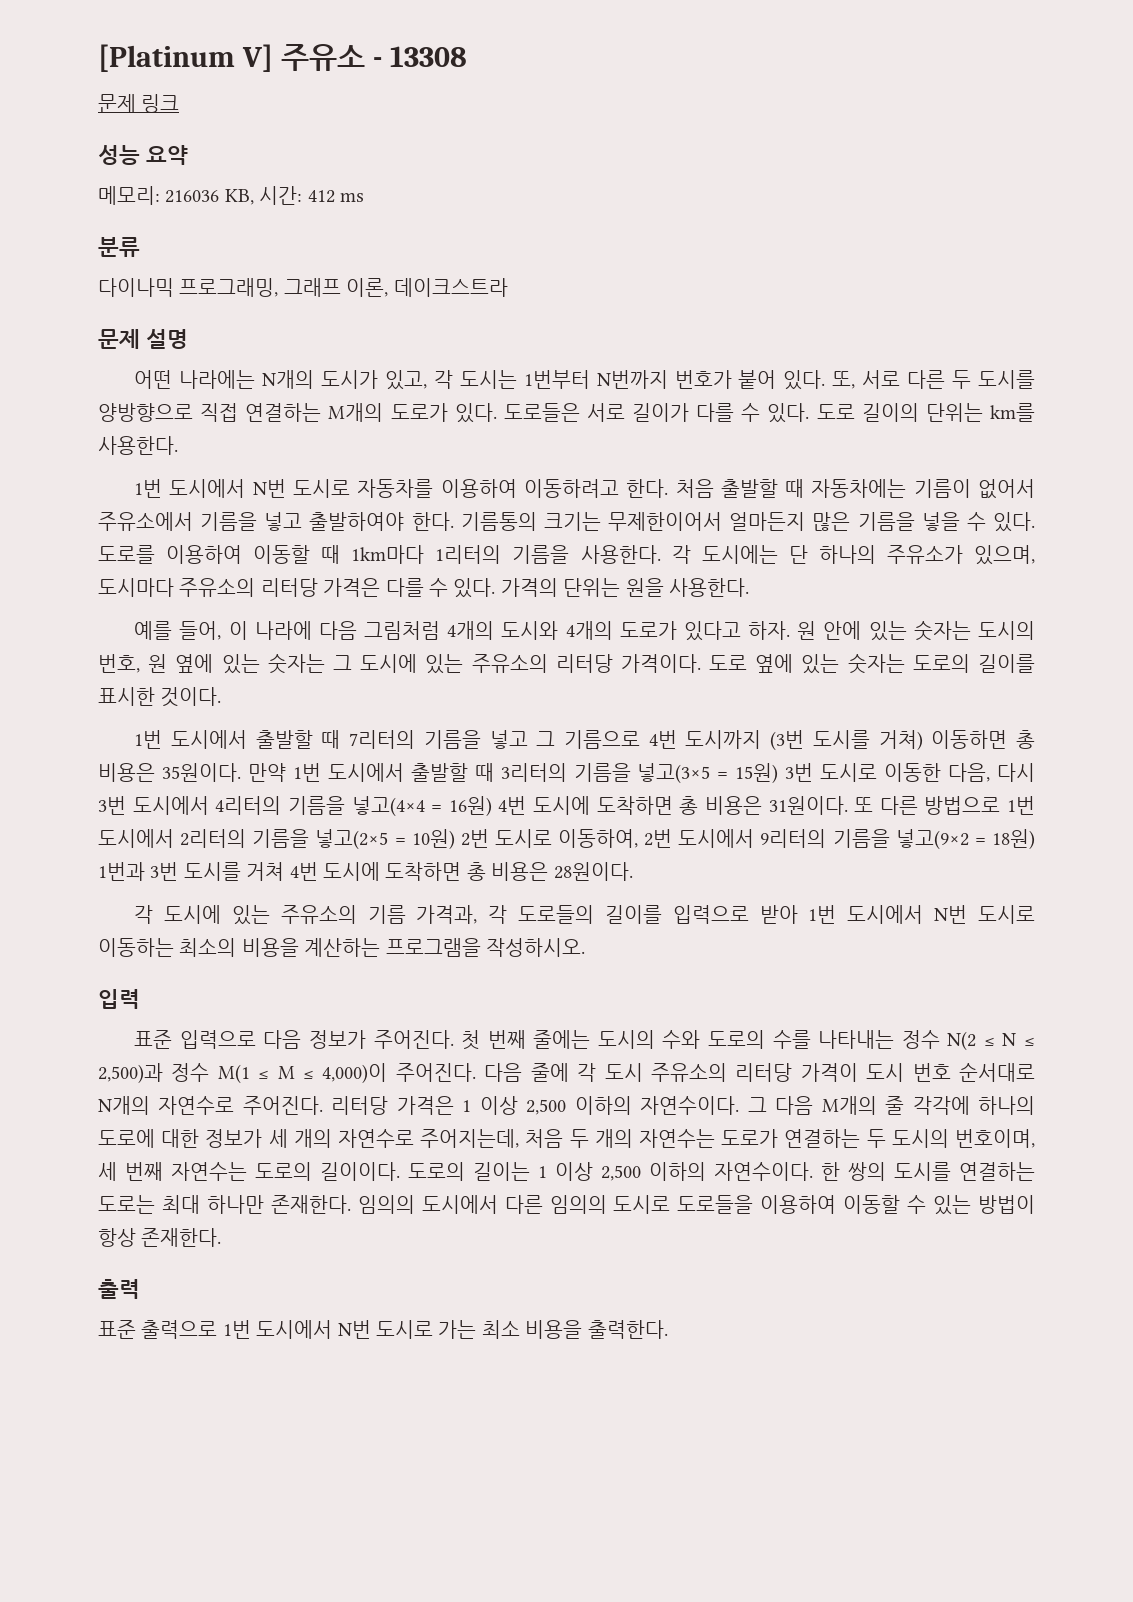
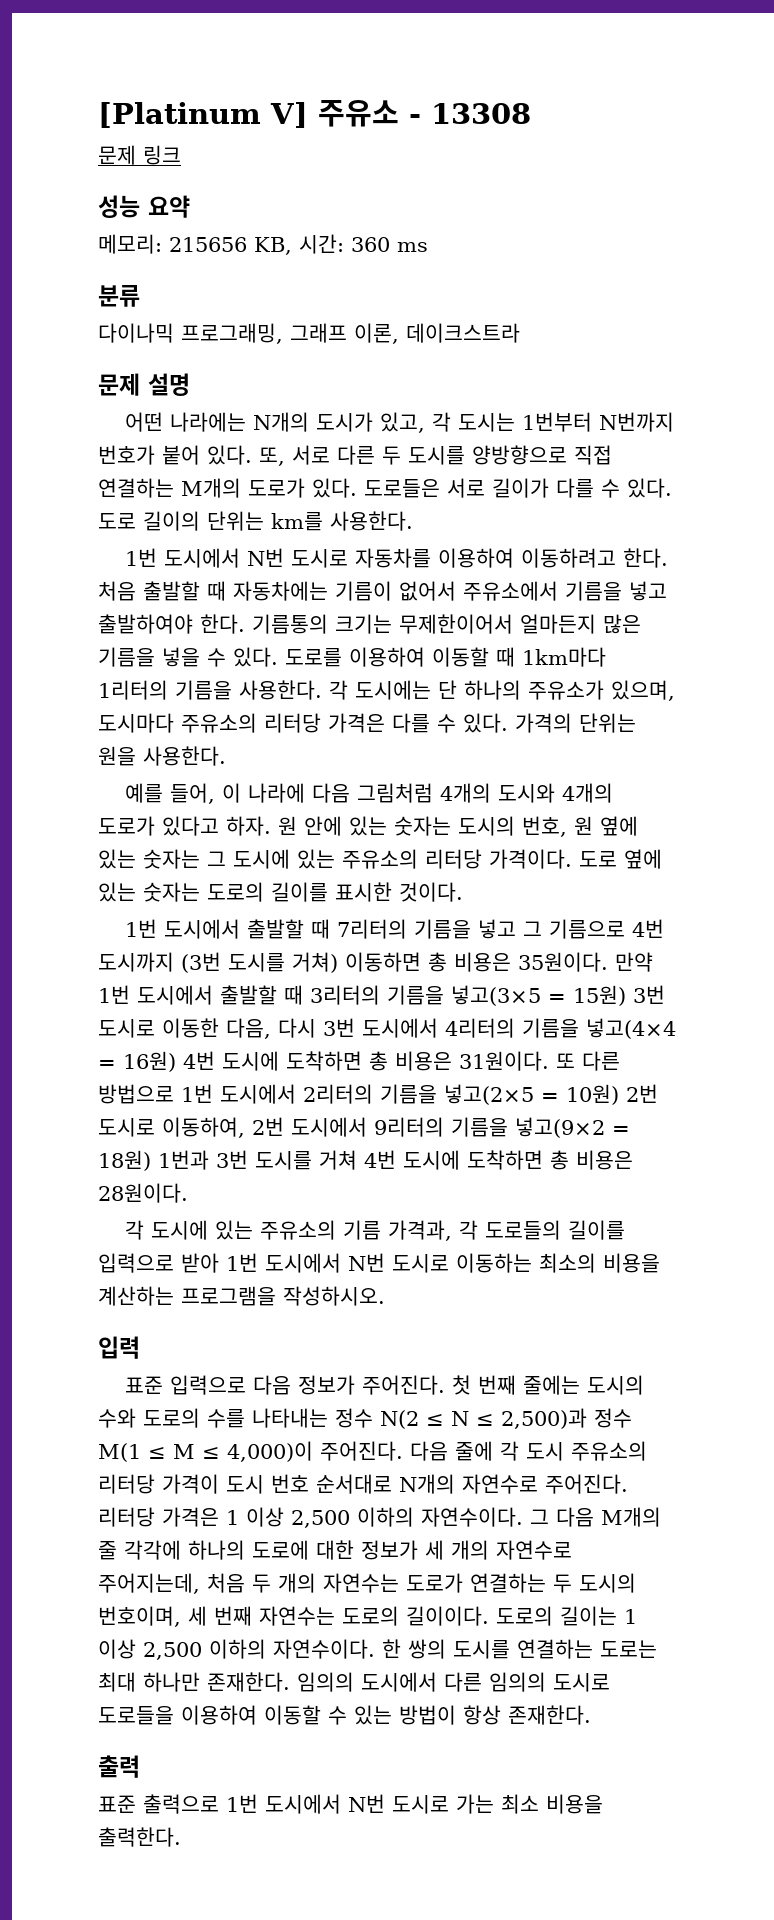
[165,190,220,203] 216036 -> [169,237,247,252] 215656
[307,190,335,203] 412 -> [351,237,390,252] 360

